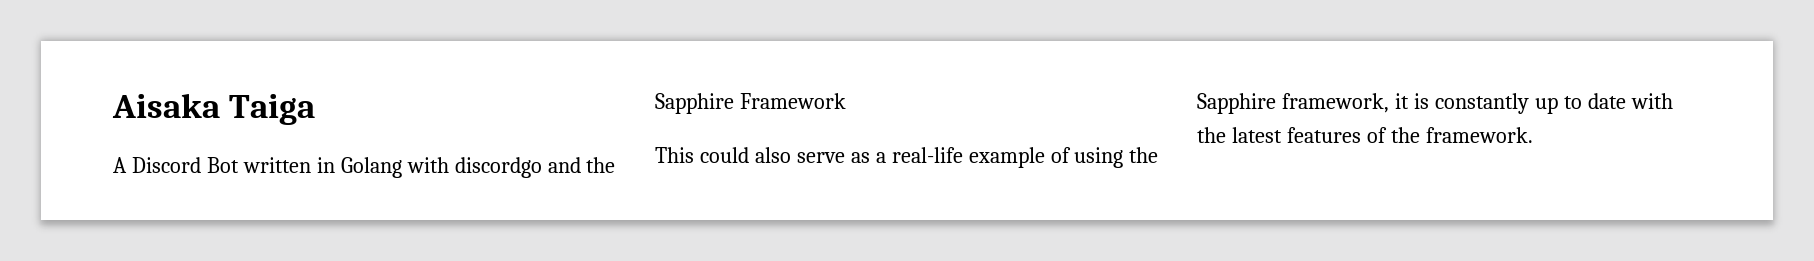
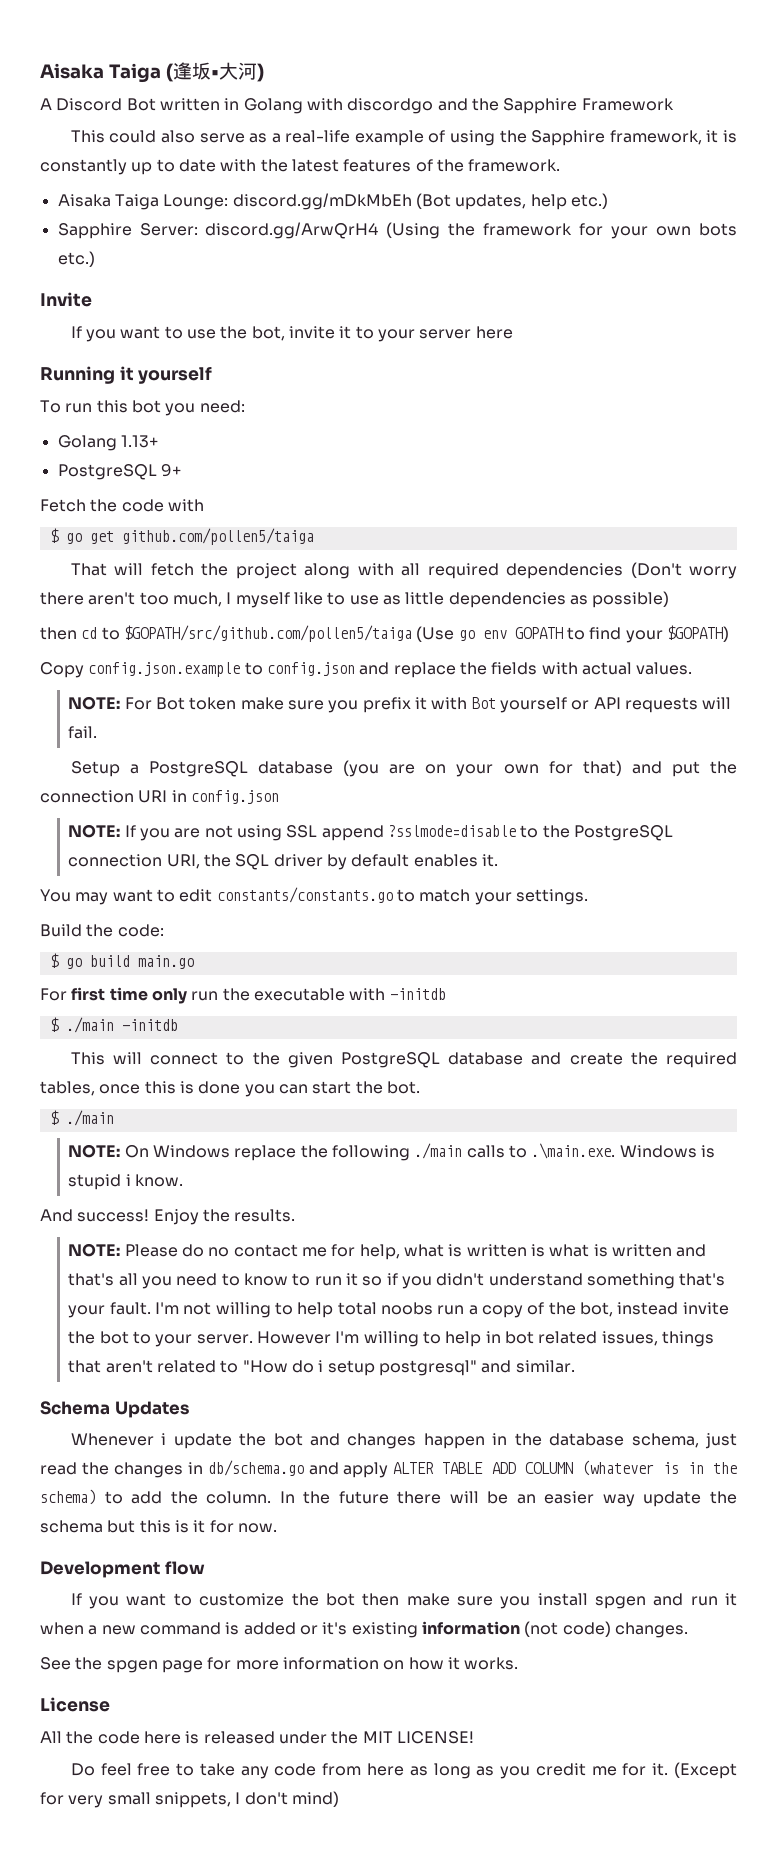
[112,93,316,125] Aisaka Taiga -> [40,62,264,83] Aisaka Taiga (逢坂•大河)
(1533, 135) none -> [57,193,608,210] [57,222,737,239] [57,251,95,267] [40,292,92,307] [70,326,513,342] [40,366,213,384] [40,400,245,416] [57,435,158,451] [57,464,181,480] [40,499,204,512] [49,528,314,545] [70,562,738,579] [40,591,670,608] [40,625,729,643] [40,662,693,678] [68,696,732,713] [68,726,98,739] [70,760,737,777] [40,790,279,804] [68,824,673,841] [68,854,498,870] [40,887,588,905] [40,924,164,937] [49,953,194,969] [40,987,446,1004] [49,1017,178,1033] [70,1052,738,1068] [40,1081,420,1097] [49,1110,114,1126] [68,1143,715,1161] [68,1174,184,1190] [40,1209,296,1225] [68,1243,707,1260] [68,1273,726,1289] [68,1302,729,1318] [68,1331,714,1347] [68,1360,575,1376] [40,1401,189,1418] [70,1433,738,1449] [40,1460,738,1478] [40,1489,737,1507] [40,1520,277,1533] [40,1561,205,1578] [70,1593,737,1609] [40,1621,688,1638] [40,1657,519,1673] [40,1697,110,1712] [40,1731,474,1744] [70,1762,737,1779] [40,1791,339,1808] // Aisaka Taiga Lounge: discord.gg/mDkMbEh (Bot updates, help etc.) // Sapphire Server: discord.gg/ArwQrH4 (Using the framework for your own bots etc.) // Invite // If you want to use the bot, invite it to your server here // Running it yourself // To run this bot you need: // Golang 1.13+ // PostgreSQL 9+ // Fetch the code with // $ go get github.com/pollen5/taiga // That will fetch the project along with all required dependencies (Don't worry there aren't too much, I myself like to use as little dependencies as possible) // then cd to $GOPATH/src/github.com/pollen5/taiga (Use go env GOPATH to find your $GOPATH) // Copy config.json.example to config.json and replace the fields with actual values. // NOTE: For Bot token make sure you prefix it with Bot yourself or API requests will fail. // Setup a PostgreSQL database (you are on your own for that) and put the connection URI in config.json // NOTE: If you are not using SSL append ?sslmode=disable to the PostgreSQL connection URI, the SQL driver by default enables it. // You may want to edit constants/constants.go to match your settings. // Build the code: // $ go build main.go // For first time only run the executable with -initdb // $ ./main -initdb // This will connect to the given PostgreSQL database and create the required tables, once this is done you can start the bot. // $ ./main // NOTE: On Windows replace the following ./main calls to .\main.exe. Windows is stupid i know. // And success! Enjoy the results. // NOTE: Please do no contact me for help, what is written is what is written and that's all you need to know to run it so if you didn't understand something that's your fault. I'm not willing to help total noobs run a copy of the bot, instead invite the bot to your server. However I'm willing to help in bot related issues, things that aren't related to "How do i setup postgresql" and similar. // Schema Updates // Whenever i update the bot and changes happen in the database schema, just read the changes in db/schema.go and apply ALTER TABLE ADD COLUMN (whatever is in the schema) to add the column. In the future there will be an easier way update the schema but this is it for now. // Development flow // If you want to customize the bot then make sure you install spgen and run it when a new command is added or it's existing information (not code) changes. // See the spgen page for more information on how it works. // License // All the code here is released under the MIT LICENSE! // Do feel free to take any code from here as long as you credit me for it. (Except for very small snippets, I don't mind)

